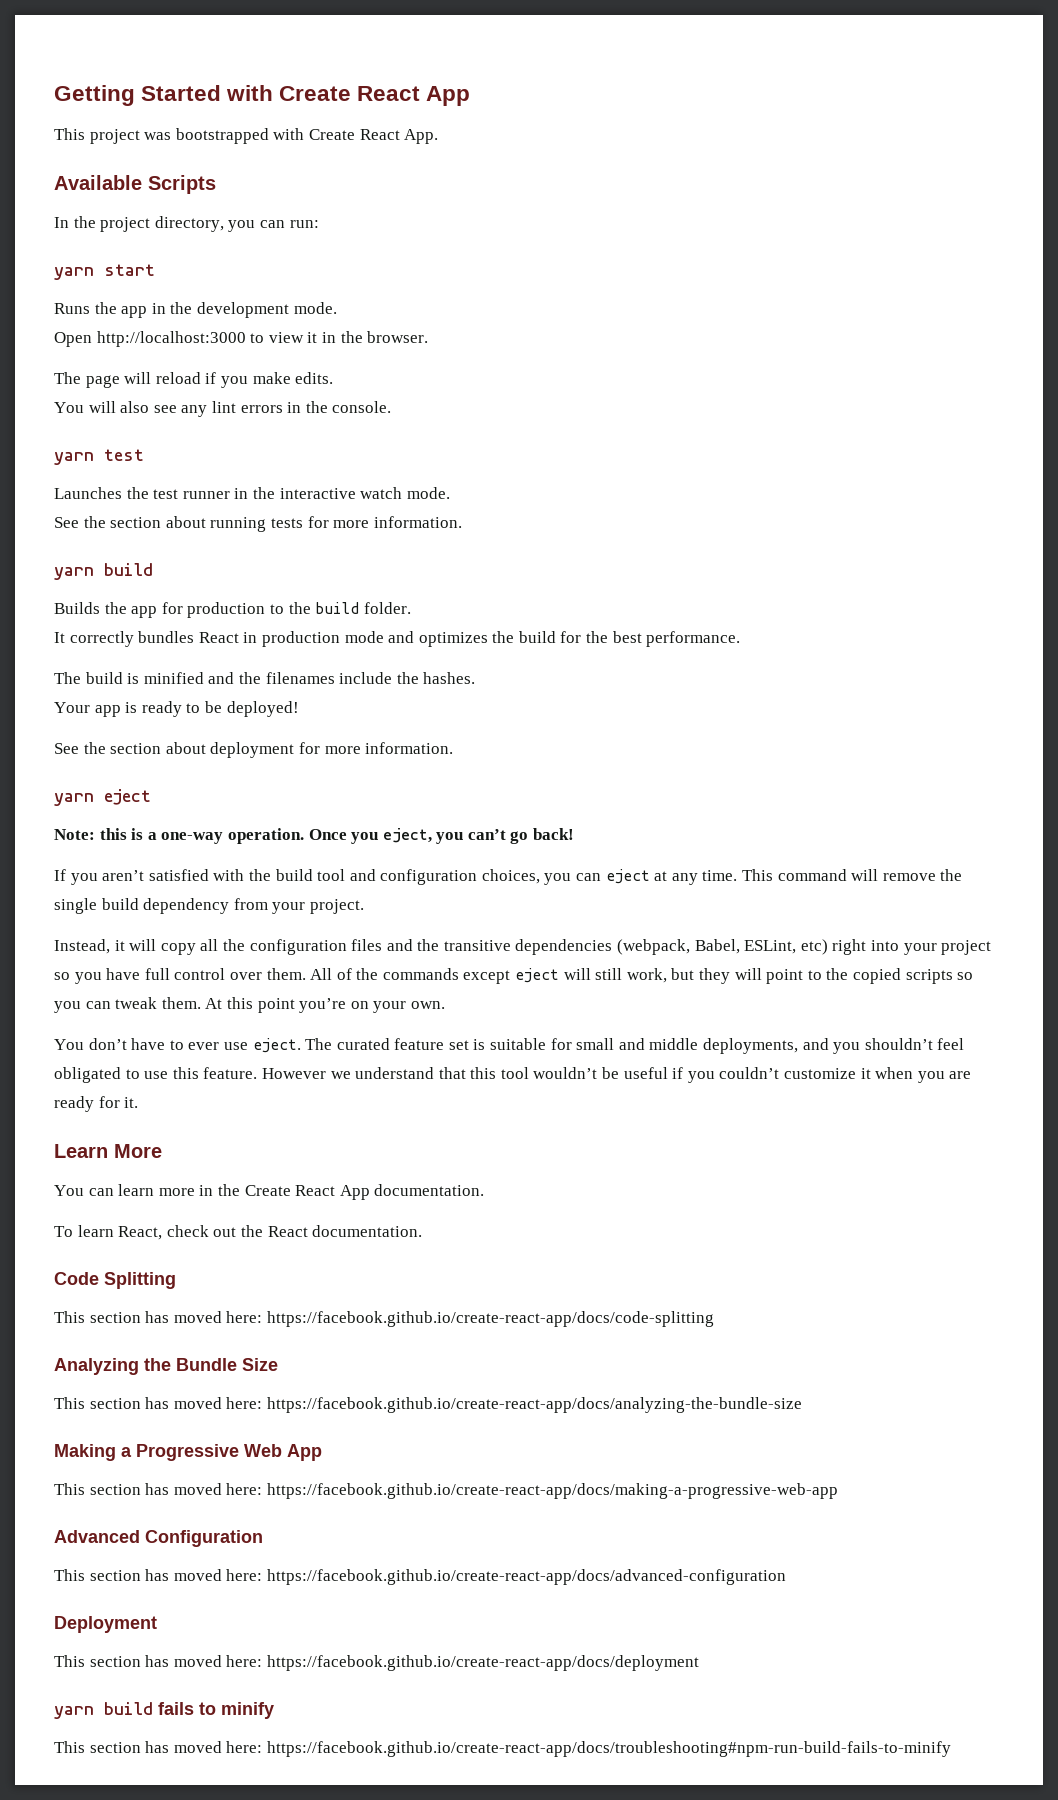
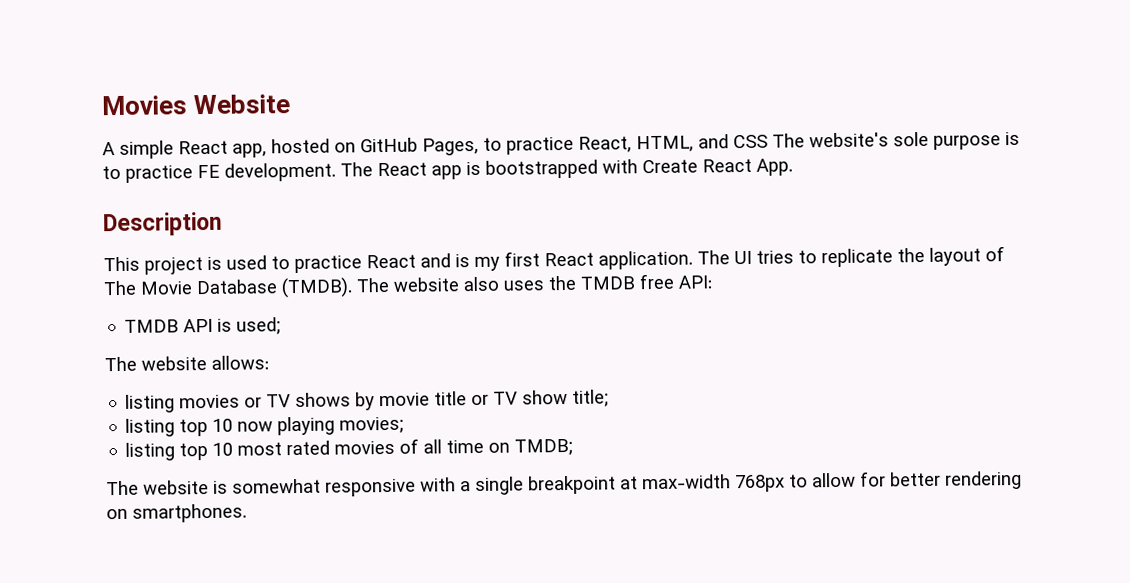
[54,85,471,106] [54,128,172,144] Getting Started with Create React App // This project was -> [101,94,291,116] [102,131,1020,159] [102,161,481,183] Movies Website // A simple React app, hosted on GitHub Pages, to practice React, HTML, and CSS The website's sole purpose is to practice FE development. The React app is
[54,175,216,194] [54,216,319,232] [54,264,155,280] [54,302,337,318] [54,331,429,347] [54,372,334,388] [54,401,392,417] [54,449,144,465] [54,487,450,499] [54,516,462,532] [54,563,153,580] [54,602,411,618] [54,631,741,647] [54,672,476,684] [54,701,299,717] [54,742,454,758] [54,789,151,806] [54,828,575,844] [54,869,963,885] [54,898,364,914] [54,939,992,955] [54,968,974,984] [54,997,445,1013] [54,1038,965,1054] [54,1067,972,1083] [54,1096,139,1112] [54,1144,162,1158] [54,1184,485,1200] [54,1225,423,1240] [54,1272,176,1289] [54,1311,714,1327] [54,1358,278,1375] [54,1397,802,1413] [54,1444,322,1461] [54,1483,838,1499] [54,1530,263,1547] [54,1569,786,1585] [54,1616,157,1633] [54,1655,699,1671] [54,1702,274,1719] [54,1741,951,1757] Available Scripts // In the project directory, you can run: // yarn start // Runs the app in the development mode. // Open http://localhost:3000 to view it in the browser. // The page will reload if you make edits. // You will also see any lint errors in the console. // yarn test // Launches the test runner in the interactive watch mode. // See the section about running tests for more information. // yarn build // Builds the app for production to the build folder. // It correctly bundles React in production mode and optimizes the build for the best performance. // The build is minified and the filenames include the hashes. // Your app is ready to be deployed! // See the section about deployment for more information. // yarn eject // Note: this is a one-way operation. Once you eject, you can’t go back! // If you aren’t satisfied with the build tool and configuration choices, you can eject at any time. This command will remove the single build dependency from your project. // Instead, it will copy all the configuration files and the transitive dependencies (webpack, Babel, ESLint, etc) right into your project so you have full control over them. All of the commands except eject will still work, but they will point to the copied scripts so you can tweak them. At this point you’re on your own. // You don’t have to ever use eject. The curated feature set is suitable for small and middle deployments, and you shouldn’t feel obligated to use this feature. However we understand that this tool wouldn’t be useful if you couldn’t customize it when you are ready for it. // Learn More // You can learn more in the Create React App documentation. // To learn React, check out the React documentation. // Code Splitting // This section has moved here: https://facebook.github.io/create-react-app/docs/code-splitting // Analyzing the Bundle Size // This section has moved here: https://facebook.github.io/create-react-app/docs/analyzing-the-bundle-size // Making a Progressive Web App // This section has moved here: https://facebook.github.io/create-react-app/docs/making-a-progressive-web-app // Advanced Configuration // This section has moved here: https://facebook.github.io/create-react-app/docs/advanced-configuration // Deployment // This section has moved here: https://facebook.github.io/create-react-app/docs/deployment // yarn build fails to minify // This section has moved here: https://facebook.github.io/create-react-app/docs/troubleshooting#npm-run-build-fails-to-minify -> [103,211,222,237] [103,246,1005,275] [103,273,712,299] [124,317,282,335] [104,355,269,372] [125,389,610,413] [125,416,405,437] [125,438,574,461] [106,470,1022,497] [106,503,247,523] Description // This project is used to practice React and is my first React application. The UI tries to replicate the layout of The Movie Database (TMDB). The website also uses the TMDB free API: // TMDB API is used; // The website allows: // listing movies or TV shows by movie title or TV show title; // listing top 10 now playing movies; // listing top 10 most rated movies of all time on TMDB; // The website is somewhat responsive with a single breakpoint at max-width 768px to allow for better rendering on smartphones.

